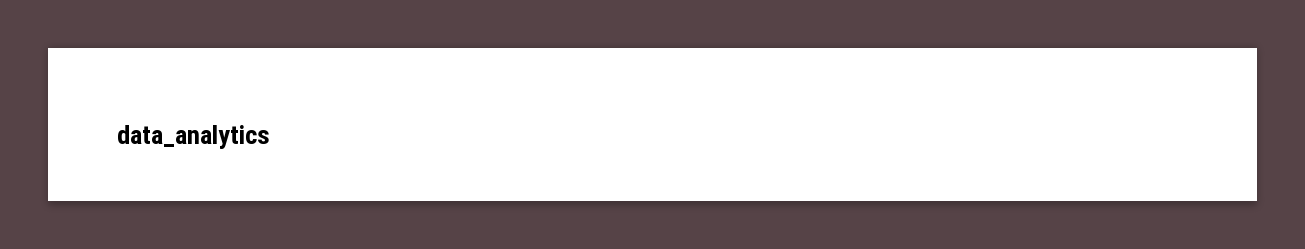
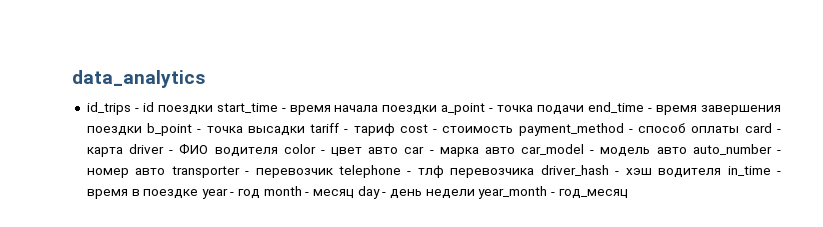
(270, 137) none -> [86,102,781,115] [86,123,781,136] [86,144,781,157] [86,165,781,178] [86,186,628,199] // id_trips - id поездки start_time - время начала поездки a_point - точка подачи end_time - время завершения поездки b_point - точка высадки tariff - тариф cost - стоимость payment_method - способ оплаты card - карта driver - ФИО водителя color - цвет авто car - марка авто car_model - модель авто auto_number - номер авто transporter - перевозчик telephone - тлф перевозчика driver_hash - хэш водителя in_time - время в поездке year - год month - месяц day - день недели year_month - год_месяц

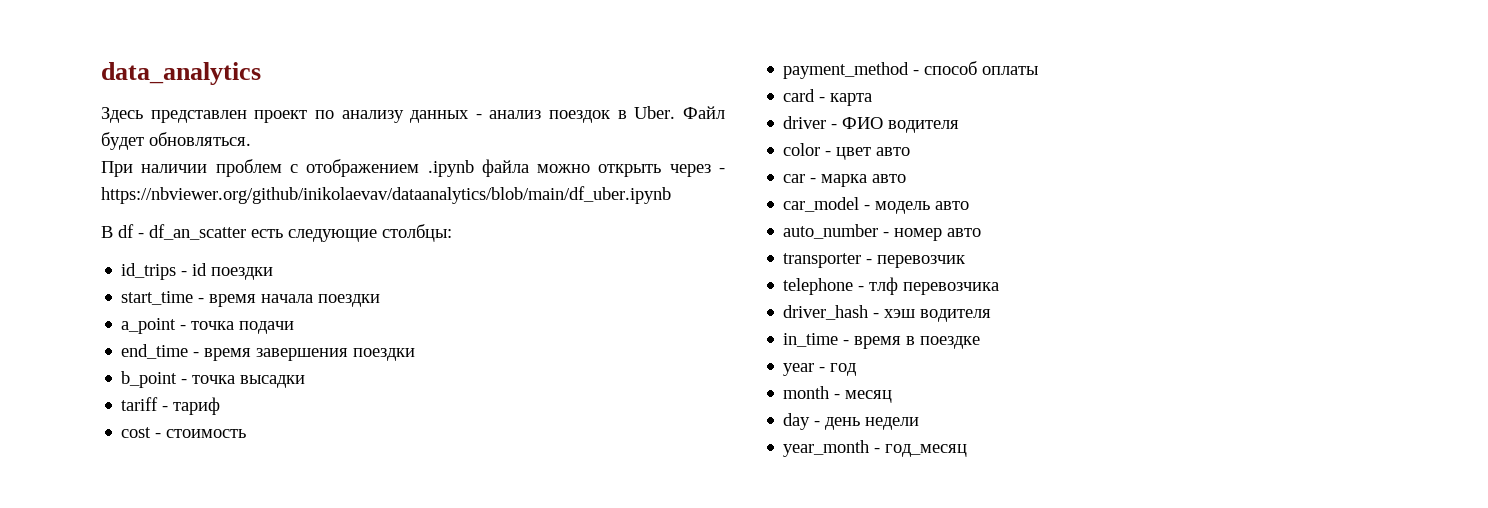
(205, 79) none -> [101,106,725,123] [101,132,251,150] [101,159,725,177] [101,186,671,204] [101,224,452,242] // Здесь представлен проект по анализу данных - анализ поездок в Uber. Файл будет обновляться. // При наличии проблем с отображением .ipynb файла можно открыть через - https://nbviewer.org/github/inikolaevav/dataanalytics/blob/main/df_uber.ipynb // В df - df_an_scatter есть следующие столбцы:
(213, 110) none -> (274, 273) //
(438, 110) none -> (381, 300) //
(585, 110) none -> (295, 327) //
(142, 131) none -> (416, 354) //
(305, 131) none -> (306, 381) //
(395, 129) none -> (221, 406) //
(514, 129) none -> (247, 433) //
(740, 129) none -> (1039, 70) //
(123, 152) none -> (873, 99) //
(278, 152) none -> (960, 126) //
(399, 150) none -> (911, 151) //
(515, 150) none -> (907, 178) //
(687, 150) none -> (970, 205) //
(166, 171) none -> (982, 232) //
(333, 173) none -> (966, 261) //
(535, 173) none -> (1000, 288) //
(722, 173) none -> (992, 315) //
(199, 194) none -> (981, 342) //
(261, 194) none -> (857, 369) //
(355, 194) none -> (893, 396) //
(475, 194) none -> (920, 423) //

